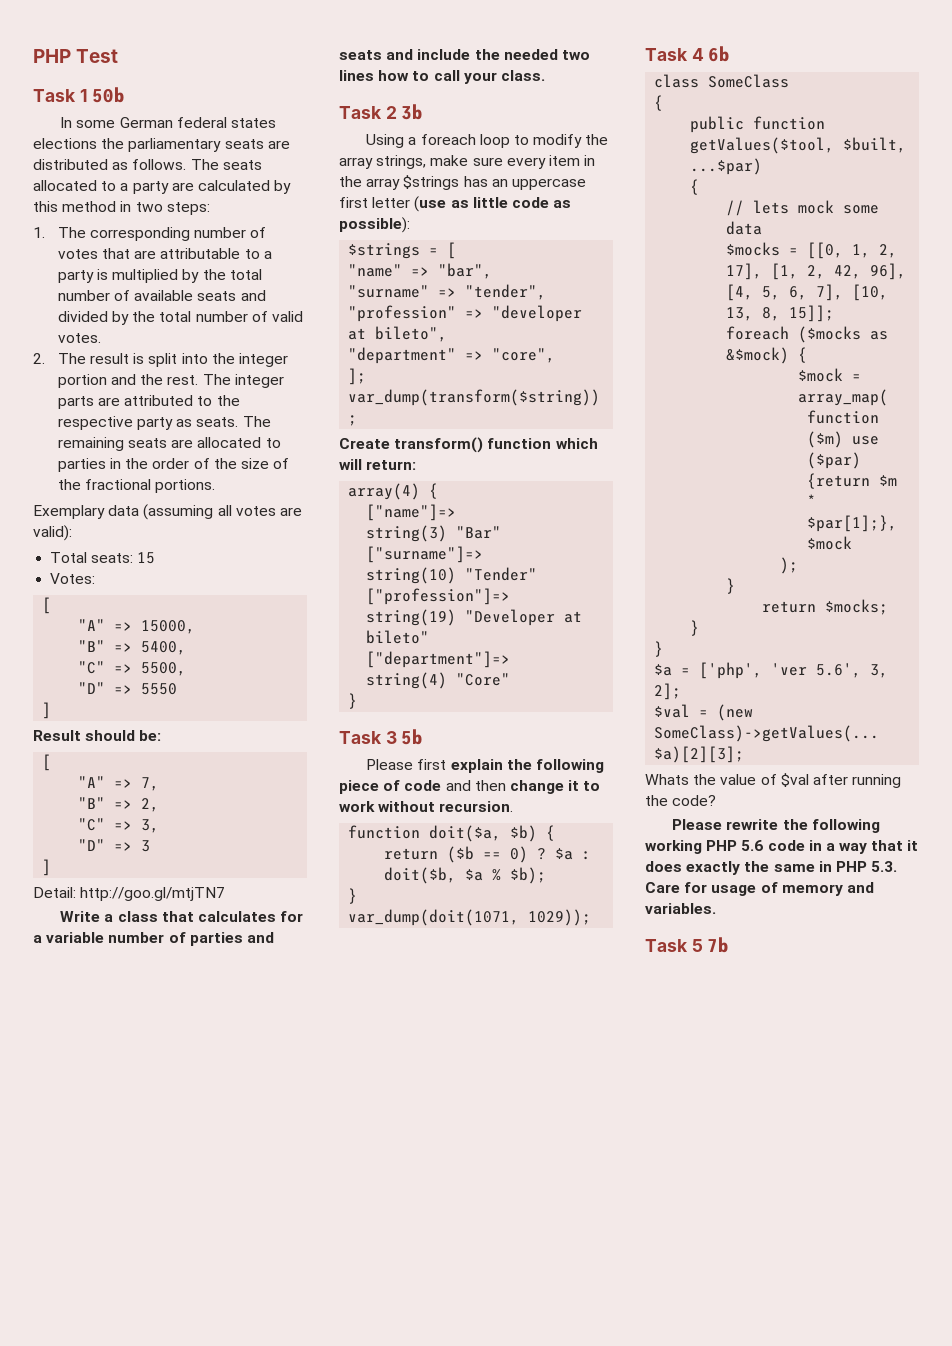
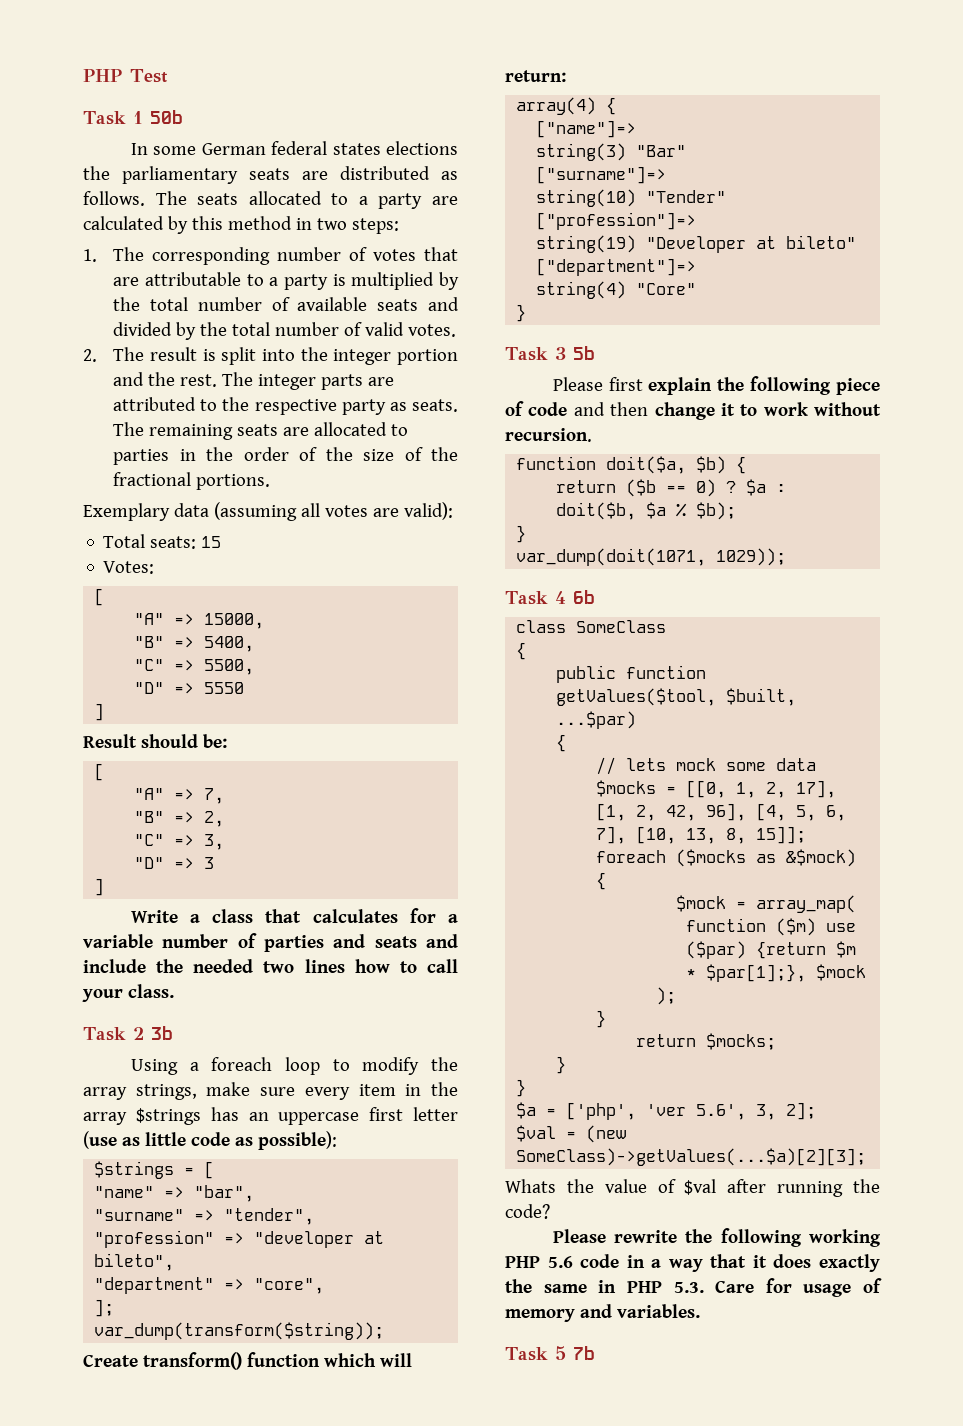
[33,887,226,901] // Detail: http://goo.gl/mtjTN7 -> (105, 887) none

